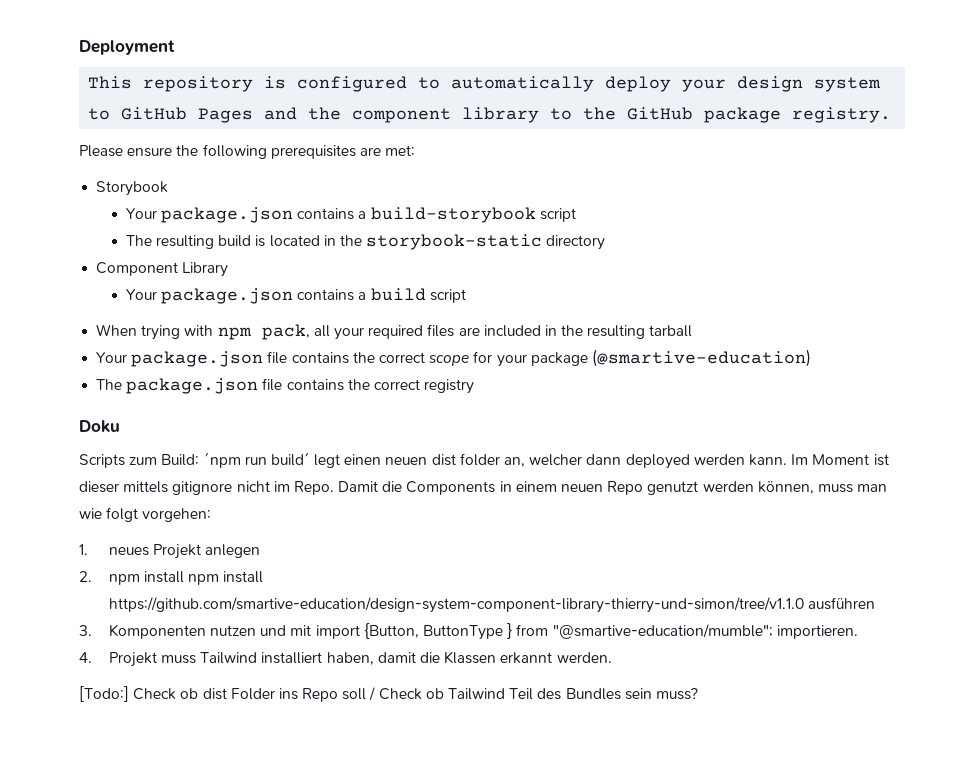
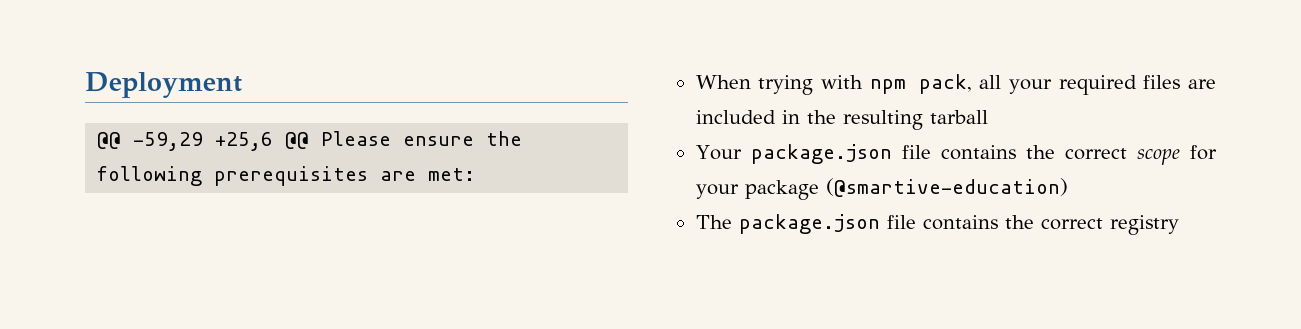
[88,76,882,92] [88,107,892,123] This repository is configured to automatically deploy your design system to GitHub Pages and the component library to the GitHub package registry. // -> [97,132,310,151] @@ -59,29 +25,6 @@
[96,181,169,196] [125,207,576,223] [125,234,606,250] [96,262,229,277] [125,288,466,304] // Storybook // Your package.json contains a build-storybook script // The resulting build is located in the storybook-static directory // Component Library // Your package.json contains a build script -> (476, 174) none
[79,420,120,433] [79,452,889,469] [79,481,888,495] [79,507,212,522] [79,544,261,559] [79,571,264,585] [108,597,876,613] [79,623,858,640] [79,651,612,667] [79,686,698,702] // Doku // Scripts zum Build: ´npm run build´ legt einen neuen dist folder an, welcher dann deployed werden kann. Im Moment ist dieser mittels gitignore nicht im Repo. Damit die Components in einem neuen Repo genutzt werden können, muss man wie folgt vorgehen: // 1. neues Projekt anlegen // 2. npm install npm install https://github.com/smartive-education/design-system-component-library-thierry-und-simon/tree/v1.1.0 ausführen // 3. Komponenten nutzen und mit import {Button, ButtonType } from "@smartive-education/mumble"; importieren. // 4. Projekt muss Tailwind installiert haben, damit die Klassen erkannt werden. // [Todo:] Check ob dist Folder ins Repo soll / Check ob Tailwind Teil des Bundles sein muss? -> (1179, 225) none

